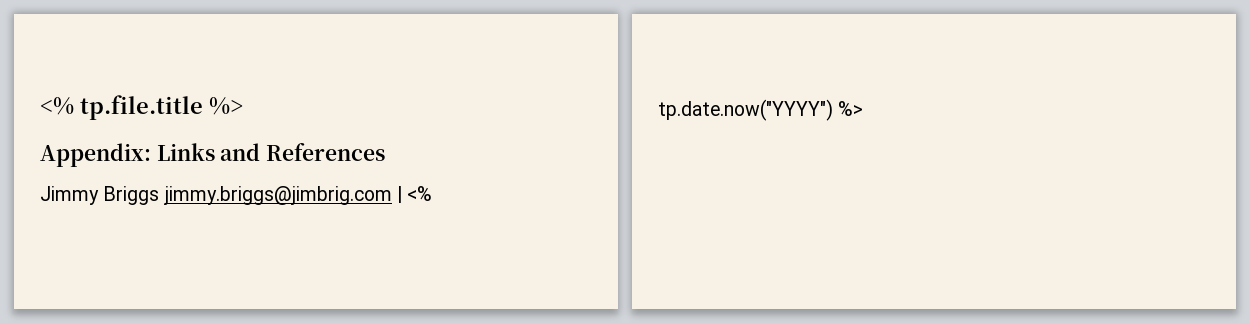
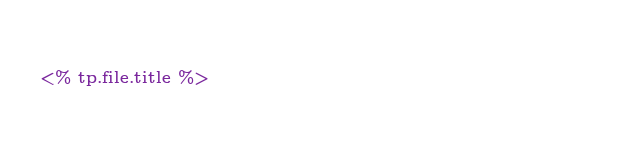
[40,143,386,167] [40,186,433,205] [658,99,864,121] // Appendix: Links and References // Jimmy Briggs jimmy.briggs@jimbrig.com | <% tp.date.now("YYYY") %> -> (209, 77) none

